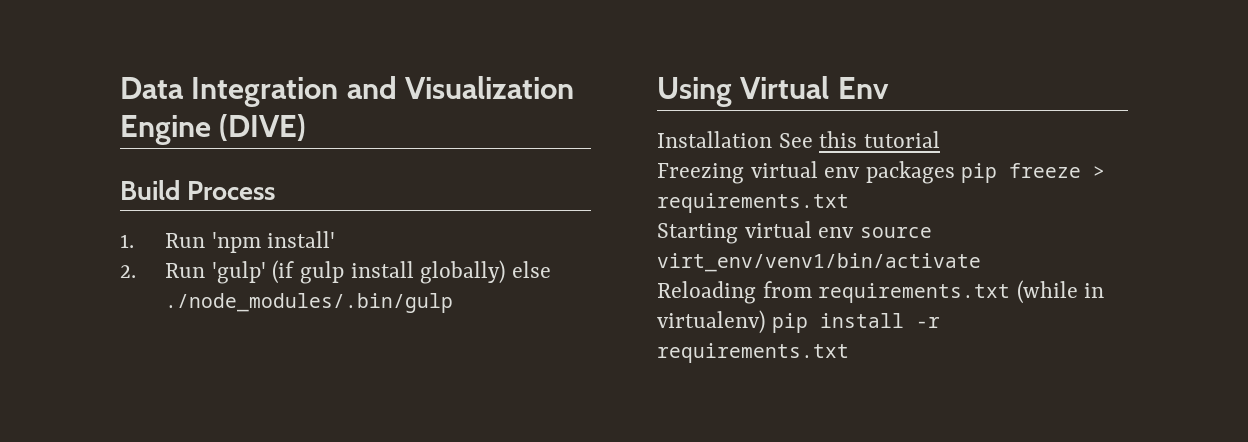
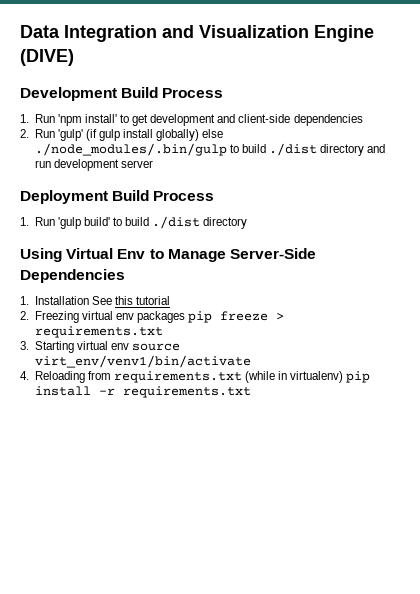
(307, 127) none -> [20,87,117,101] Development
(336, 239) none -> [120,114,363,126] to get development and client-side dependencies
[657,76,889,107] // Using Virtual Env // -> [229,143,386,156] [34,159,153,171] [20,190,215,204] [20,216,248,229] [20,248,316,262] [20,269,125,283] [20,296,29,305] to build ./dist directory and run development server // Deployment Build Process // 1. Run 'gulp build' to build ./dist directory // Using Virtual Env to Manage Server-Side Dependencies // 1.
(940, 139) none -> [20,311,29,320] 2.
(849, 203) none -> [20,341,29,350] 3.
(981, 262) none -> [20,371,29,380] 4.

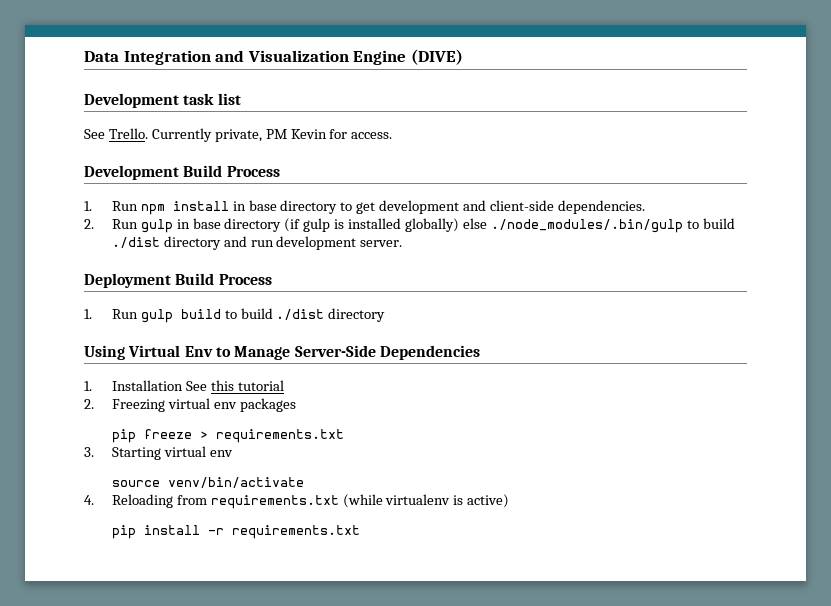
(74, 57) none -> [84,93,241,108] [84,128,393,142] // Development task list // See Trello. Currently private, PM Kevin for access.
[57,114,117,126] 'npm install' -> [140,200,338,215] npm install in base directory
[293,114,363,126] dependencies -> [557,200,645,214] dependencies.
[57,129,154,141] 'gulp' (if gulp install -> [140,218,402,233] gulp in base directory (if gulp is installed
[120,160,153,168] server -> [360,240,403,247] server.
[57,217,110,229] 'gulp build' -> [140,309,221,323] gulp build
(186, 317) none -> (296, 405) //
[132,343,181,351] [34,355,251,368] source virt_env/venv1/bin/activate -> [111,477,304,488] // source venv/bin/activate
[278,371,344,383] in virtualenv) -> [385,494,510,508] virtualenv is active) //

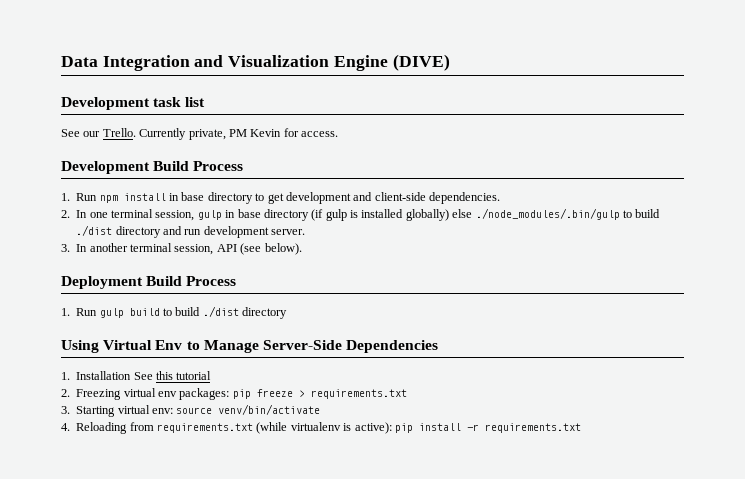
(105, 134) none -> [83,131,101,137] our
[111,219,138,229] Run -> [76,209,195,221] In one terminal session,
(403, 243) none -> [61,243,302,255] // 3. In another terminal session, API (see below).
[239,398,296,412] packages // -> [179,388,230,400] packages:
[209,450,233,457] env // -> [152,408,174,414] env:
[467,494,510,508] active) // -> [354,422,392,434] active):

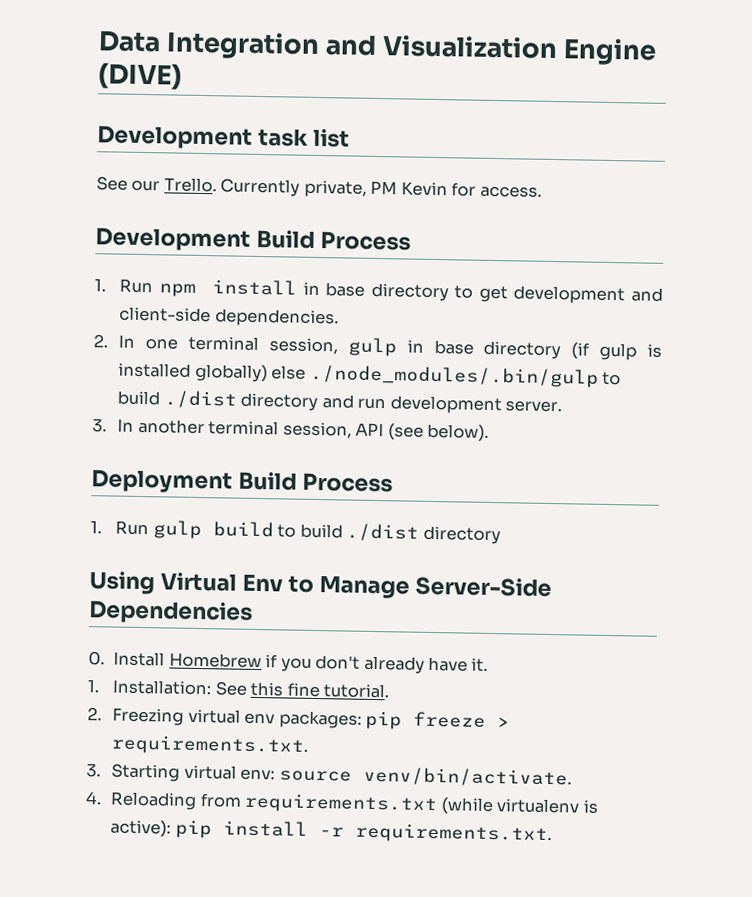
[61,371,212,380] 1. Installation See this tutorial -> [88,651,489,674] [87,679,390,699] 0. Install Homebrew if you don't already have it. // 1. Installation: See this fine tutorial.
[310,389,407,399] requirements.txt -> [111,734,310,756] requirements.txt.
[218,404,321,415] venv/bin/activate -> [362,766,572,788] venv/bin/activate.
[484,423,581,433] requirements.txt -> [354,822,552,845] requirements.txt.

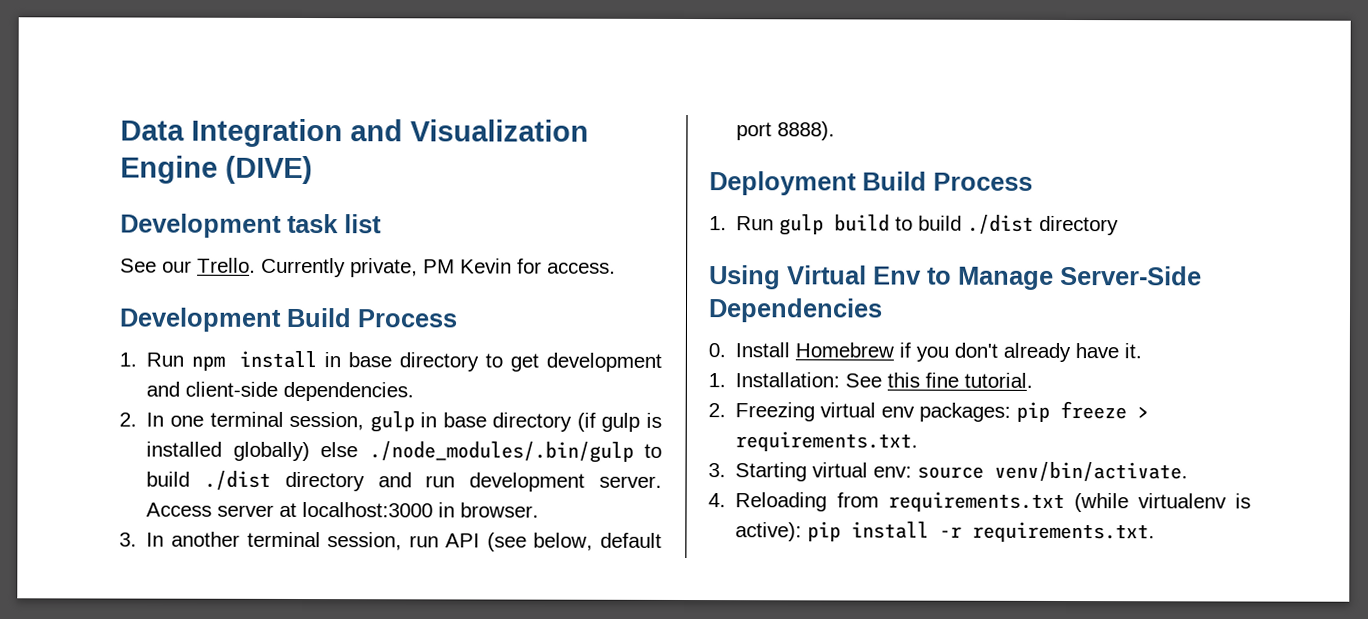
(563, 406) none -> [146,502,540,518] Access server at localhost:3000 in browser.
(352, 430) none -> [408,535,439,548] run
[427,423,490,442] below). -> [533,532,662,551] [736,121,836,141] below, default port 8888).

